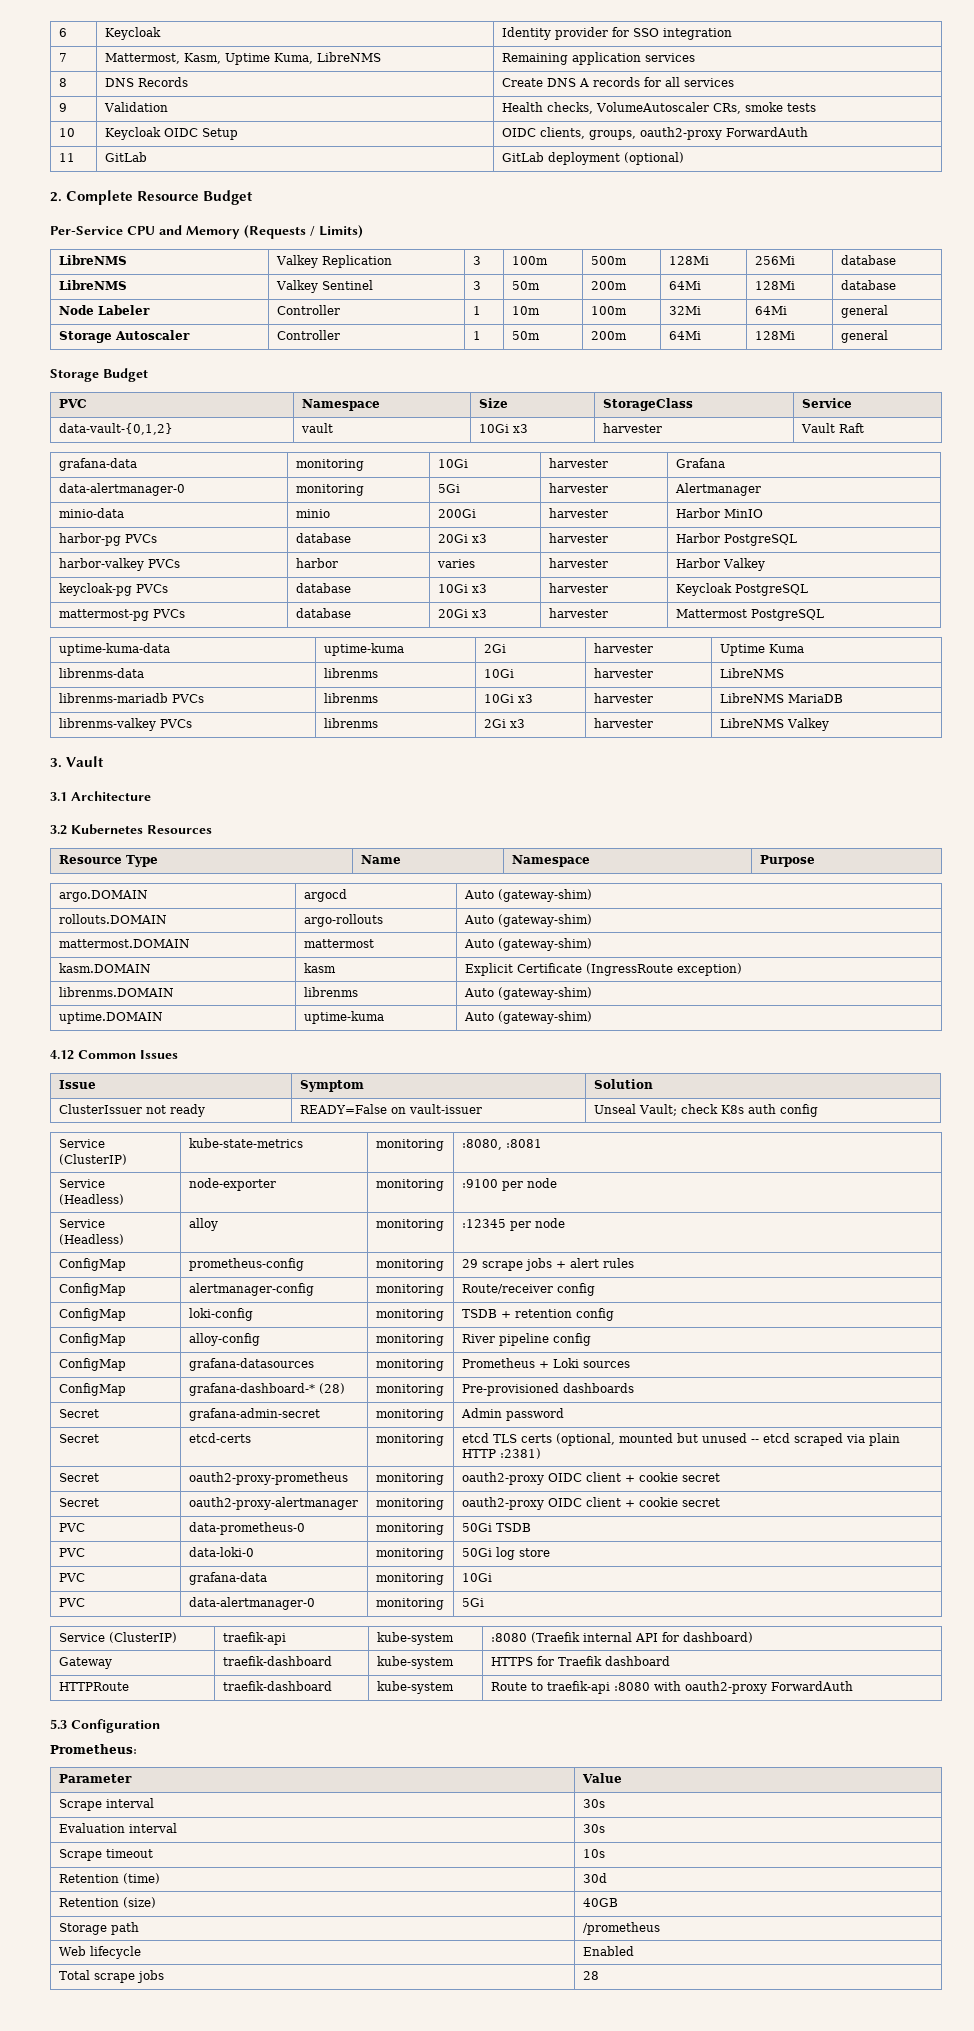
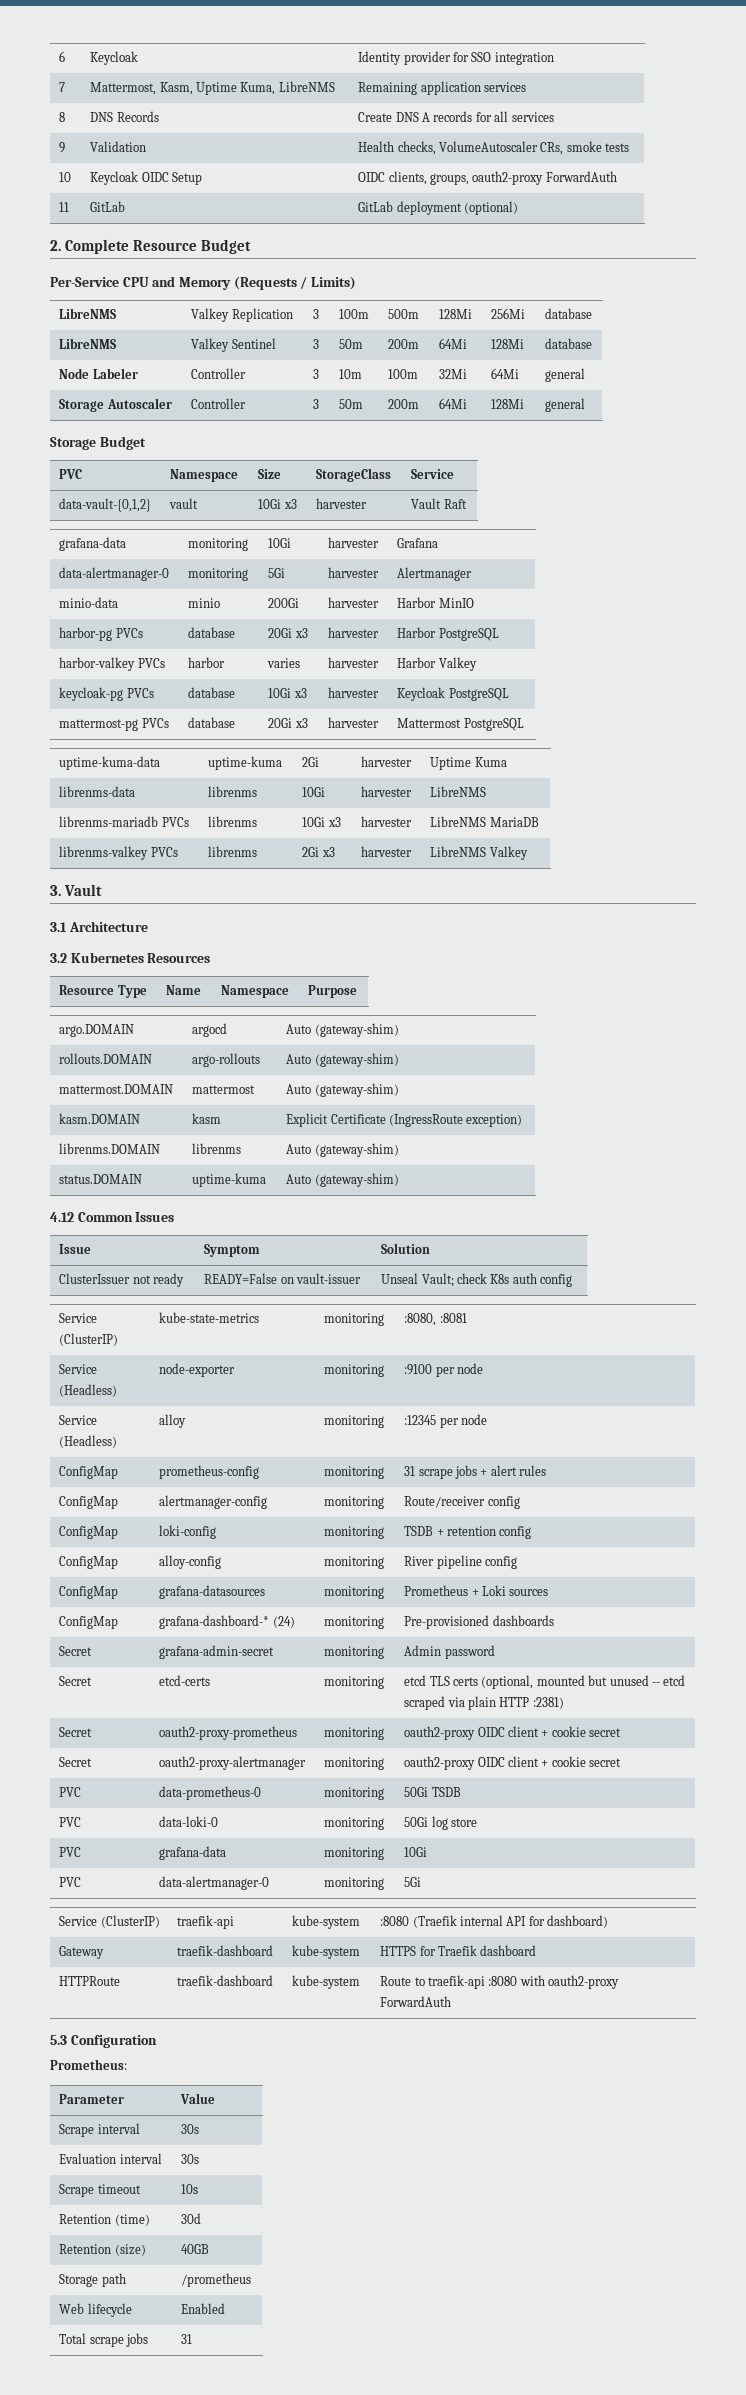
[472,306,481,315] 1 -> [313,369,320,379] 3
[472,331,481,340] 1 -> [313,399,320,409] 3
[58,1012,163,1024] uptime.DOMAIN -> [59,1174,143,1184] status.DOMAIN
[461,1259,478,1268] 29 -> [404,1466,416,1476] 31
[318,1383,345,1394] (28) -> [272,1616,295,1628] (24)
[582,1971,599,1980] 28 -> [181,2334,193,2344] 31

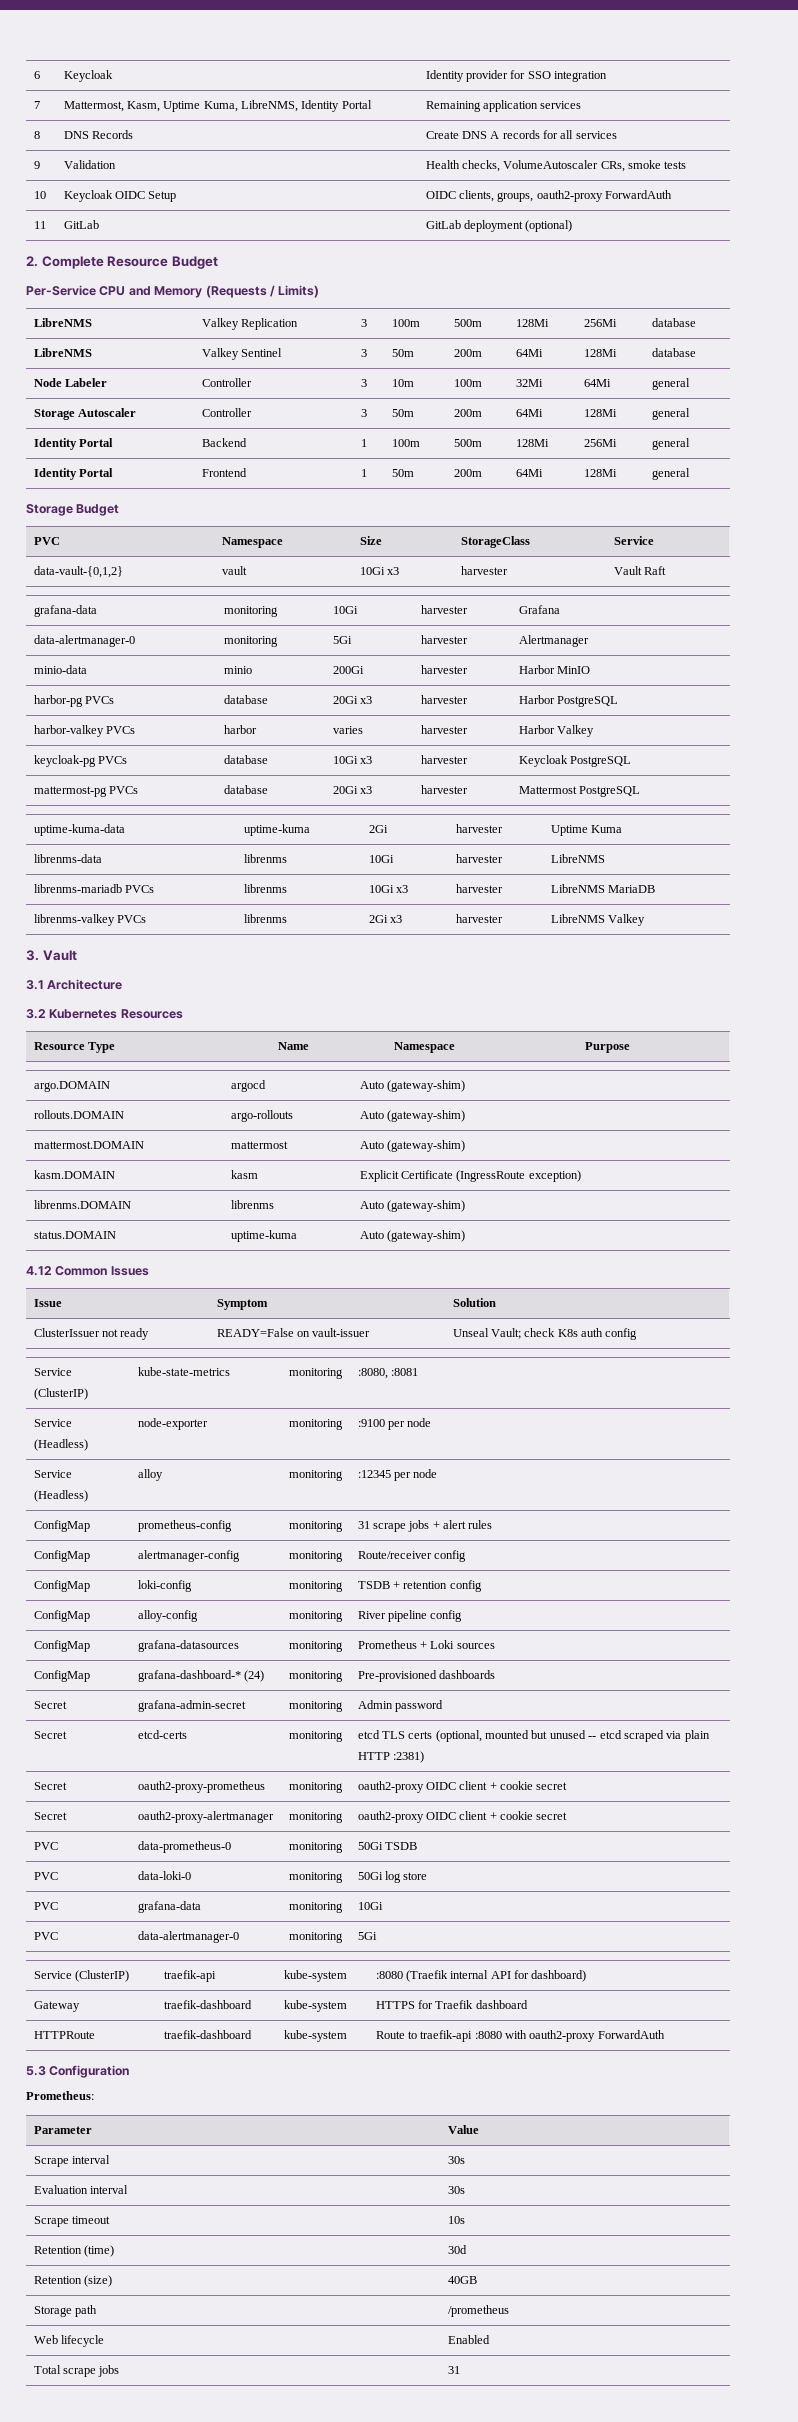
[278,81,335,92] LibreNMS -> [241,100,372,112] LibreNMS, Identity Portal
(586, 405) none -> [33,438,113,450] [201,438,247,447] [360,439,367,447] [391,439,420,447] [453,439,482,447] [515,439,549,447] [583,439,617,447] [651,438,690,450] [33,468,113,480] [201,468,247,477] [360,469,367,477] [391,469,414,477] [453,469,482,477] [515,469,543,477] [583,469,617,477] [651,468,690,480] // Identity Portal | Backend | 1 | 100m | 500m | 128Mi | 256Mi | general // Identity Portal | Frontend | 1 | 50m | 200m | 64Mi | 128Mi | general

